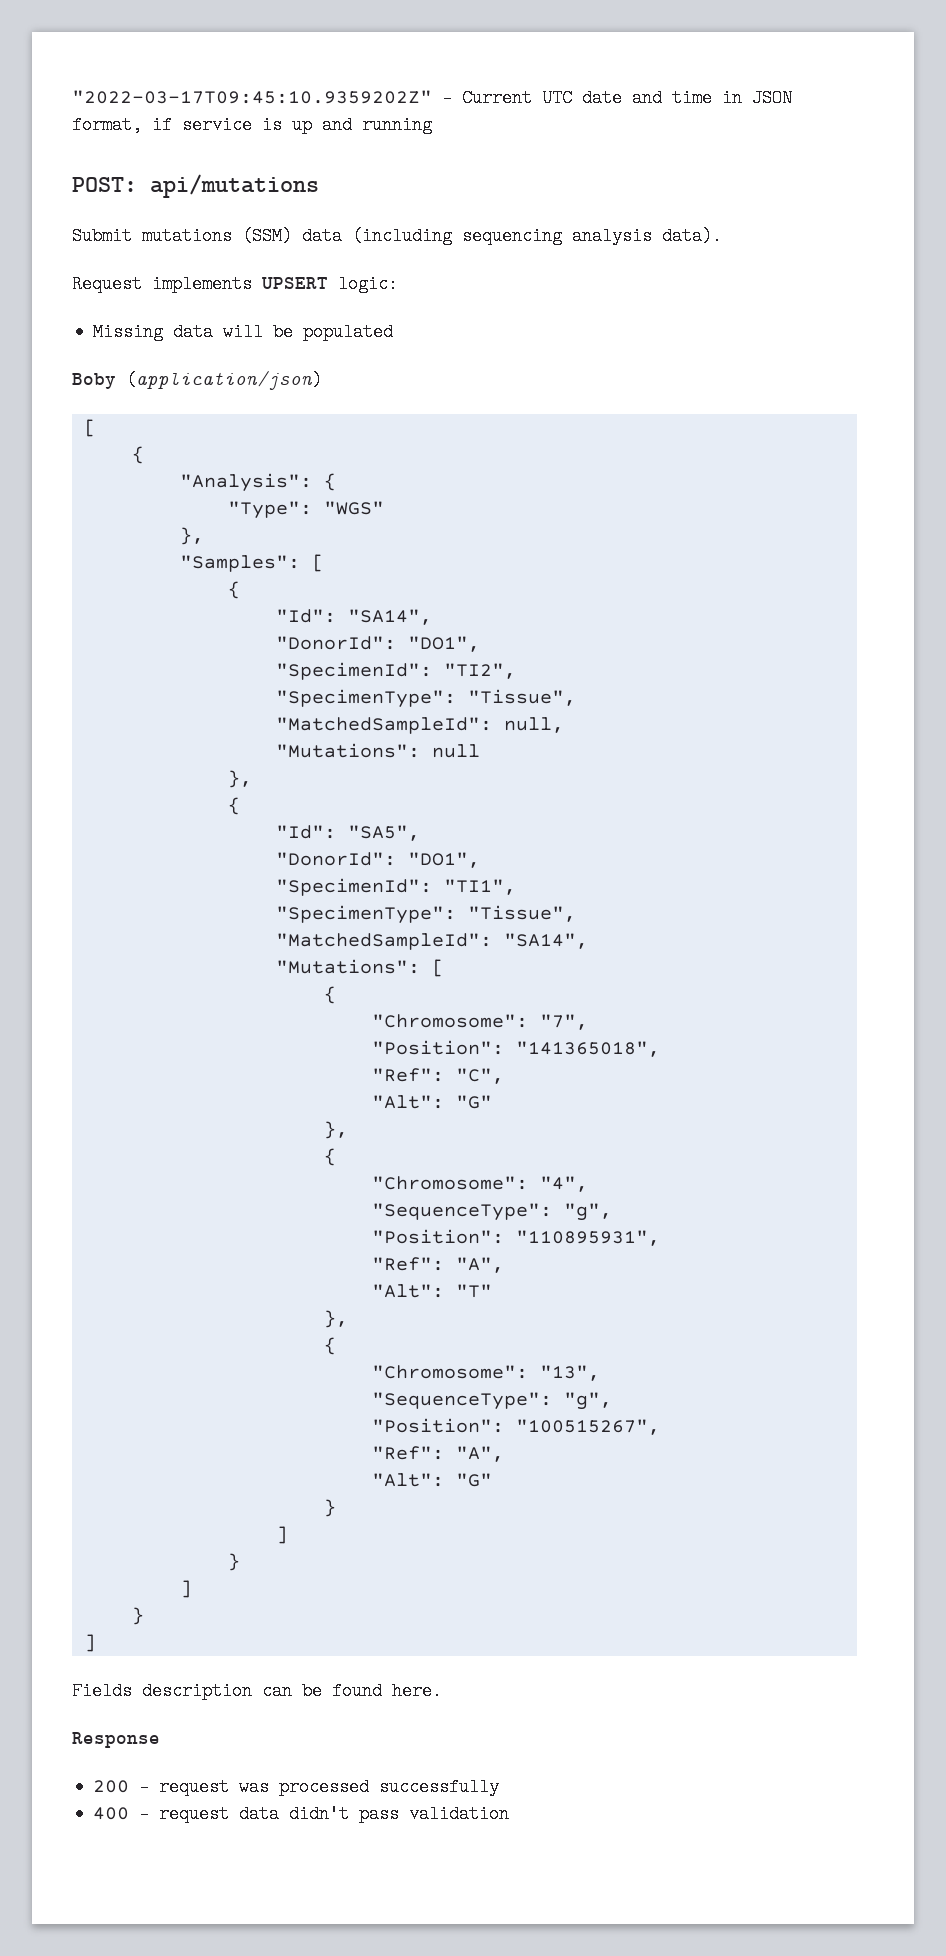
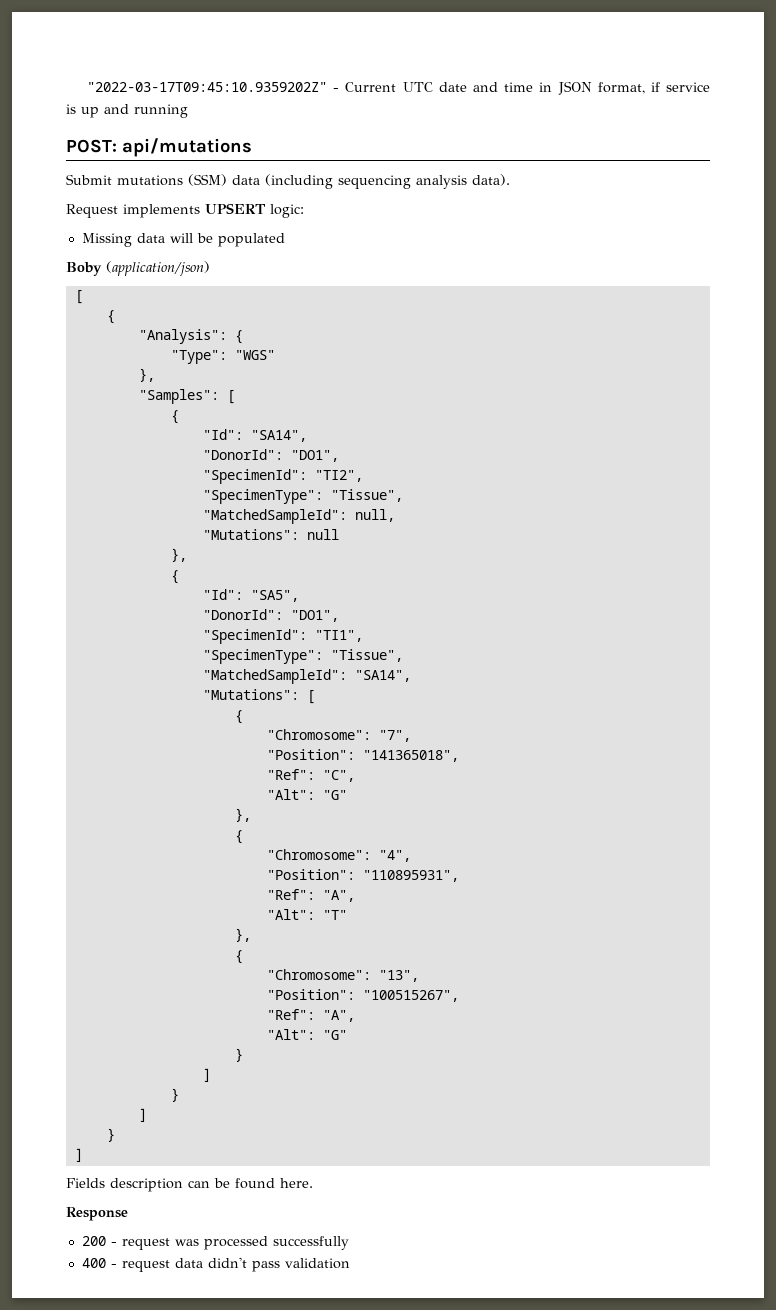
[371,1203,612,1221] // "SequenceType": "g", -> (411, 856) none
[371,1392,612,1410] // "SequenceType": "g", -> (419, 976) none

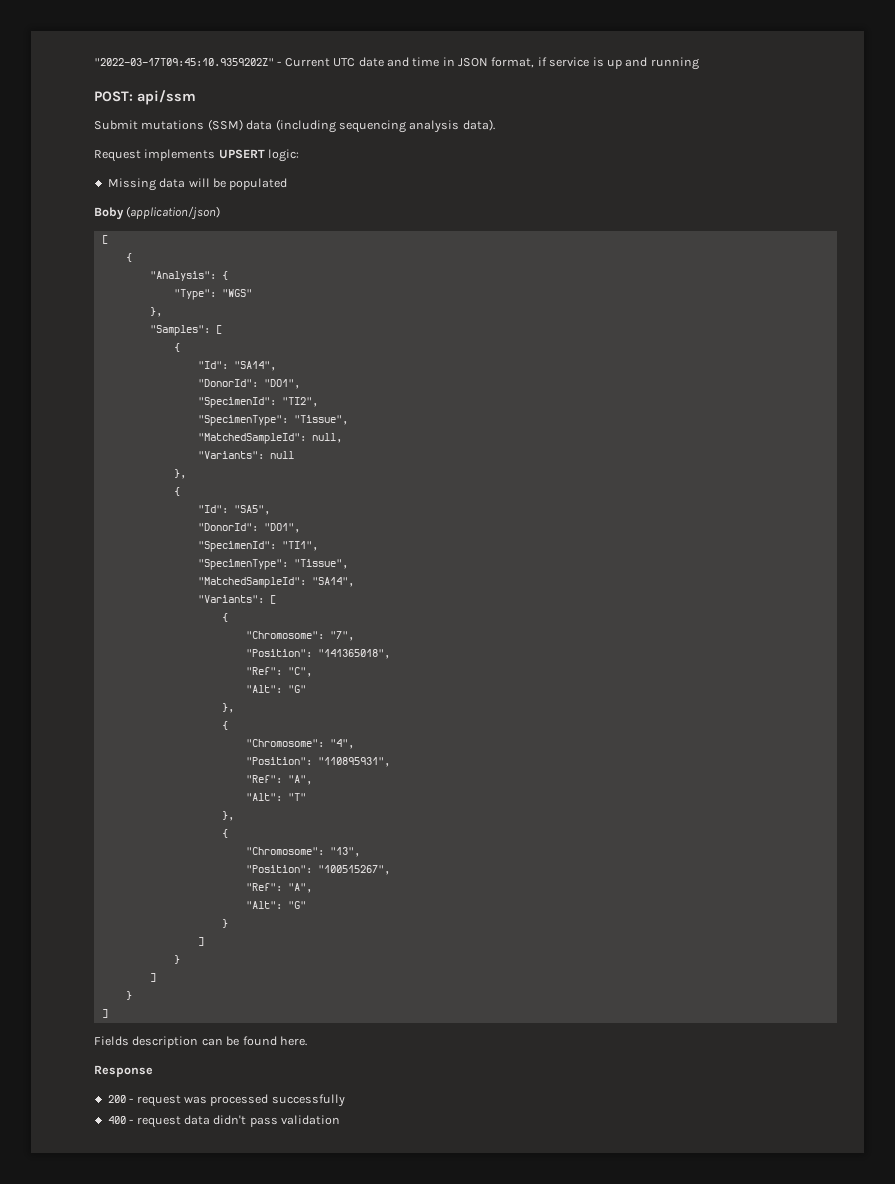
[122,138,252,157] api/mutations -> [137,90,196,105] api/ssm
[202,529,299,540] "Mutations": -> [197,451,264,459] "Variants":
[202,689,299,700] "Mutations": -> [197,595,264,603] "Variants":

